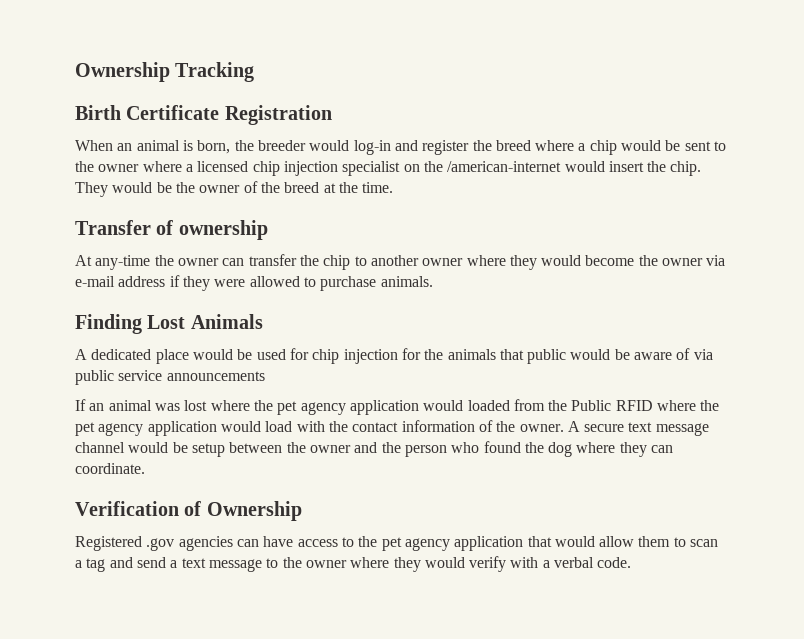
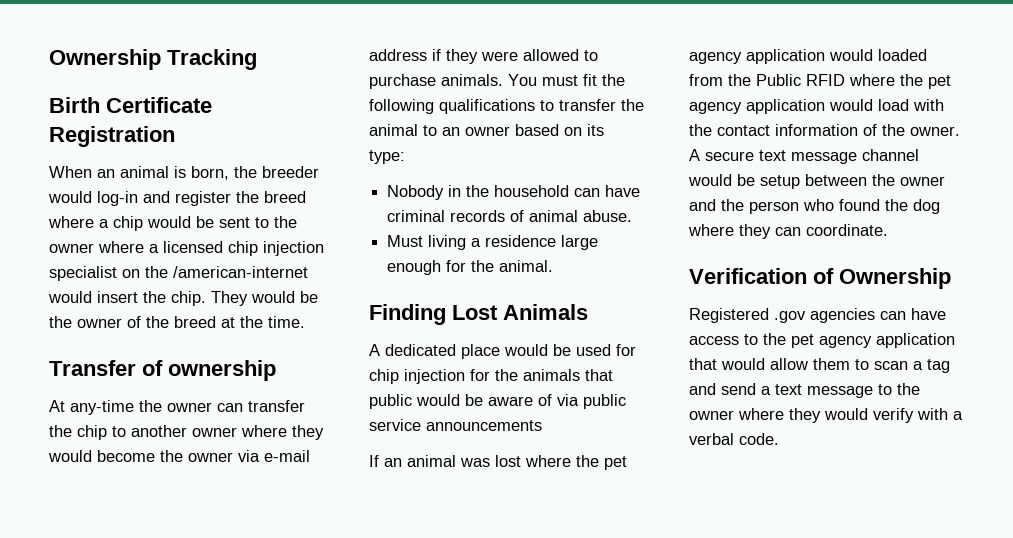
(433, 281) none -> [508,74,625,86] [369,99,644,114] [369,124,604,136] [369,150,405,164] [387,185,641,200] [387,210,633,222] [387,235,599,250] [387,260,554,275] You must fit the following qualifications to transfer the animal to an owner based on its type: // Nobody in the household can have criminal records of animal abuse. // Must living a residence large enough for the animal.

